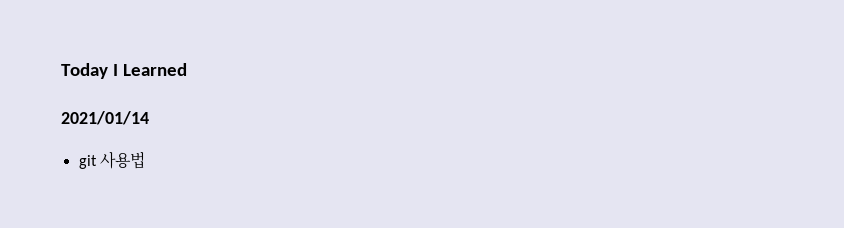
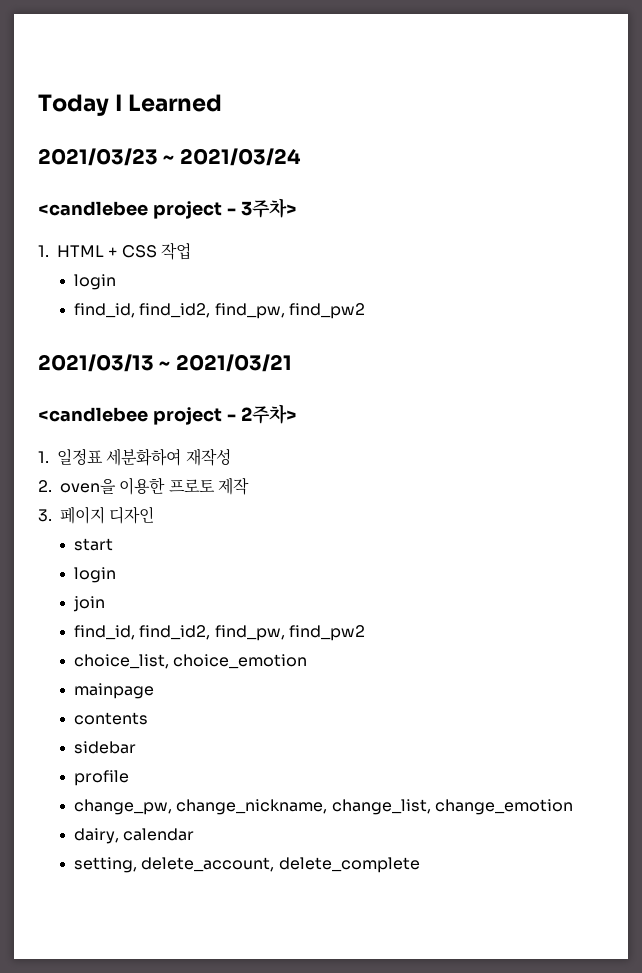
[61,111,149,125] [78,151,145,169] 2021/01/14 // git 사용법 -> [38,148,301,166] [38,198,297,219] [38,242,191,260] [74,274,117,290] [74,303,366,319] [38,354,292,372] [38,404,297,425] [38,448,231,466] [38,477,249,495] [38,506,155,524] [74,538,114,551] [74,567,117,583] [73,596,106,612] [74,625,366,641] [74,654,308,669] [74,683,155,699] [74,712,149,725] [74,741,137,754] [74,770,130,786] [74,799,574,815] [74,828,195,844] [74,857,420,873] 2021/03/23 ~ 2021/03/24 // <candlebee project - 3주차> // 1. HTML + CSS 작업 // login // find_id, find_id2, find_pw, find_pw2 // 2021/03/13 ~ 2021/03/21 // <candlebee project - 2주차> // 1. 일정표 세분화하여 재작성 // 2. oven을 이용한 프로토 제작 // 3. 페이지 디자인 // start // login // join // find_id, find_id2, find_pw, find_pw2 // choice_list, choice_emotion // mainpage // contents // sidebar // profile // change_pw, change_nickname, change_list, change_emotion // dairy, calendar // setting, delete_account, delete_complete

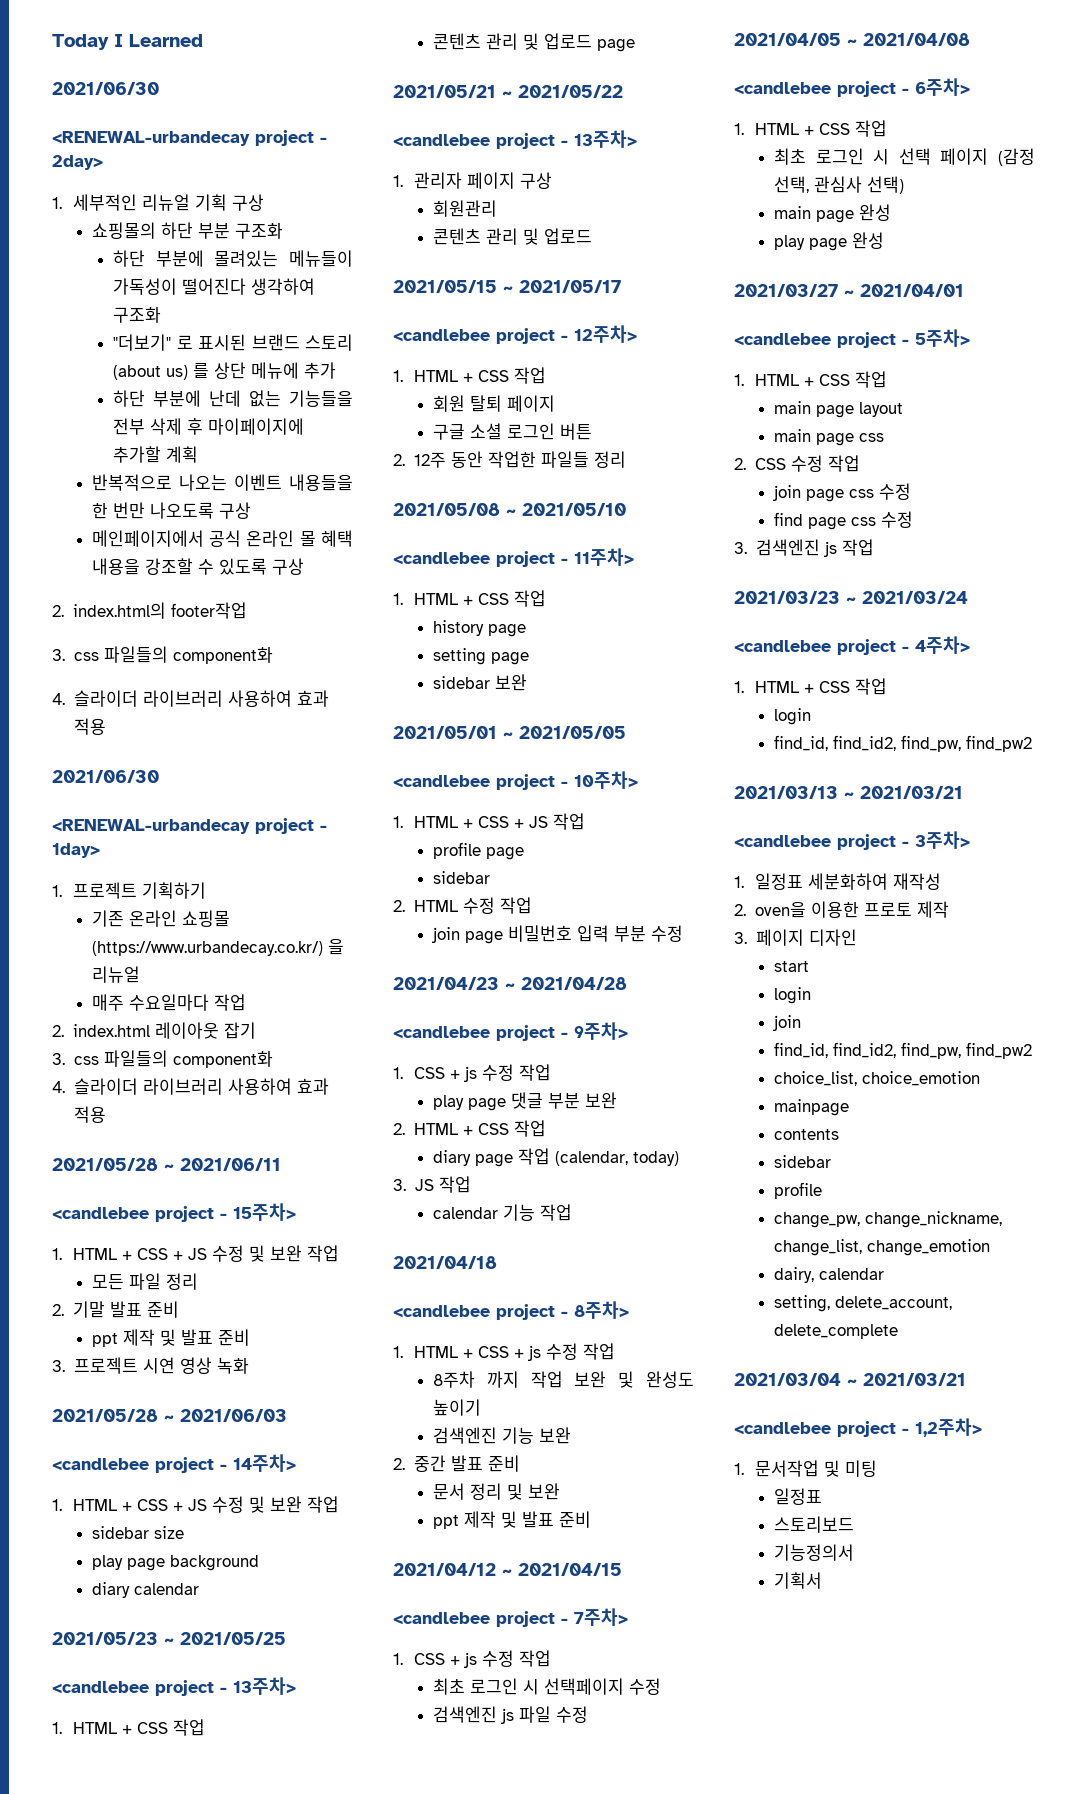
(223, 103) none -> [52,82,159,95] [52,130,327,146] [52,155,103,170] [52,194,265,211] [91,222,283,239] [113,250,353,267] [113,278,316,295] [113,307,162,323] [113,334,353,351] [113,362,337,380] [113,390,353,407] [113,418,305,435] [113,446,199,463] [91,474,353,491] [91,502,251,519] [91,530,354,547] [91,558,304,575] [52,602,248,619] [52,646,273,664] [52,690,329,707] [73,718,106,735] [52,770,159,783] [52,818,327,834] [52,843,100,858] [52,882,207,899] [91,910,230,927] [91,938,344,956] [91,966,140,983] [91,994,246,1011] [52,1022,257,1039] [52,1050,273,1068] [52,1078,329,1095] [73,1106,106,1123] [52,1158,281,1171] [52,1203,296,1222] [52,1245,340,1262] [91,1273,198,1290] [52,1301,180,1318] [91,1329,250,1347] [52,1357,249,1374] [52,1409,287,1422] [52,1454,296,1473] [52,1496,340,1513] [91,1526,184,1539] [91,1555,259,1571] [91,1582,199,1598] [52,1632,286,1645] [52,1677,296,1696] [52,1719,206,1736] [432,33,635,52] [393,85,623,98] [393,130,637,149] [393,172,553,189] [432,200,497,217] [432,228,592,245] [393,280,621,293] [393,325,637,344] [393,367,547,384] [432,395,555,412] [432,423,592,440] [393,451,627,468] [393,503,626,516] [393,548,634,567] [393,590,547,607] [432,620,526,637] [432,648,529,665] [432,674,527,691] [393,726,626,739] [393,771,638,790] [393,813,586,830] [432,842,524,860] [432,871,490,884] [393,897,533,914] [431,925,683,944] [393,977,627,990] [393,1022,628,1041] [393,1064,552,1082] [432,1092,617,1111] [393,1120,547,1137] [432,1148,679,1167] [393,1176,471,1193] [432,1204,572,1221] [393,1256,497,1269] [393,1301,629,1320] [393,1343,616,1361] [432,1371,694,1388] [432,1399,481,1416] [432,1427,571,1444] [393,1455,521,1472] [432,1483,560,1500] [432,1511,591,1529] [393,1563,622,1576] [393,1608,628,1627] [393,1650,552,1668] [432,1678,661,1695] [432,1706,588,1724] [734,33,970,46] [734,78,970,97] [734,120,888,137] [773,148,1035,166] [773,176,904,194] [773,204,891,223] [773,232,884,251] [734,284,964,297] [734,329,970,348] [734,371,888,388] [773,401,903,418] [773,429,884,446] [734,455,861,472] [772,483,911,502] [773,511,913,530] [734,539,874,557] // 2021/06/30 // <RENEWAL-urbandecay project - 2day> // 1. 세부적인 리뉴얼 기획 구상 // 쇼핑몰의 하단 부분 구조화 // 하단 부분에 몰려있는 메뉴들이 가독성이 떨어진다 생각하여 구조화 // "더보기" 로 표시된 브랜드 스토리 (about us) 를 상단 메뉴에 추가 // 하단 부분에 난데 없는 기능들을 전부 삭제 후 마이페이지에 추가할 계획 // 반복적으로 나오는 이벤트 내용들을 한 번만 나오도록 구상 // 메인페이지에서 공식 온라인 몰 혜택 내용을 강조할 수 있도록 구상 // 2. index.html의 footer작업 // 3. css 파일들의 component화 // 4. 슬라이더 라이브러리 사용하여 효과 적용 // 2021/06/30 // <RENEWAL-urbandecay project - 1day> // 1. 프로젝트 기획하기 // 기존 온라인 쇼핑몰 (https://www.urbandecay.co.kr/) 을 리뉴얼 // 매주 수요일마다 작업 // 2. index.html 레이아웃 잡기 // 3. css 파일들의 component화 // 4. 슬라이더 라이브러리 사용하여 효과 적용 // 2021/05/28 ~ 2021/06/11 // <candlebee project - 15주차> // 1. HTML + CSS + JS 수정 및 보완 작업 // 모든 파일 정리 // 2. 기말 발표 준비 // ppt 제작 및 발표 준비 // 3. 프로젝트 시연 영상 녹화 // 2021/05/28 ~ 2021/06/03 // <candlebee project - 14주차> // 1. HTML + CSS + JS 수정 및 보완 작업 // sidebar size // play page background // diary calendar // 2021/05/23 ~ 2021/05/25 // <candlebee project - 13주차> // 1. HTML + CSS 작업 // 콘텐츠 관리 및 업로드 page // 2021/05/21 ~ 2021/05/22 // <candlebee project - 13주차> // 1. 관리자 페이지 구상 // 회원관리 // 콘텐츠 관리 및 업로드 // 2021/05/15 ~ 2021/05/17 // <candlebee project - 12주차> // 1. HTML + CSS 작업 // 회원 탈퇴 페이지 // 구글 소셜 로그인 버튼 // 2. 12주 동안 작업한 파일들 정리 // 2021/05/08 ~ 2021/05/10 // <candlebee project - 11주차> // 1. HTML + CSS 작업 // history page // setting page // sidebar 보완 // 2021/05/01 ~ 2021/05/05 // <candlebee project - 10주차> // 1. HTML + CSS + JS 작업 // profile page // sidebar // 2. HTML 수정 작업 // join page 비밀번호 입력 부분 수정 // 2021/04/23 ~ 2021/04/28 // <candlebee project - 9주차> // 1. CSS + js 수정 작업 // play page 댓글 부분 보완 // 2. HTML + CSS 작업 // diary page 작업 (calendar, today) // 3. JS 작업 // calendar 기능 작업 // 2021/04/18 // <candlebee project - 8주차> // 1. HTML + CSS + js 수정 작업 // 8주차 까지 작업 보완 및 완성도 높이기 // 검색엔진 기능 보완 // 2. 중간 발표 준비 // 문서 정리 및 보완 // ppt 제작 및 발표 준비 // 2021/04/12 ~ 2021/04/15 // <candlebee project - 7주차> // 1. CSS + js 수정 작업 // 최초 로그인 시 선택페이지 수정 // 검색엔진 js 파일 수정 // 2021/04/05 ~ 2021/04/08 // <candlebee project - 6주차> // 1. HTML + CSS 작업 // 최초 로그인 시 선택 페이지 (감정 선택, 관심사 선택) // main page 완성 // play page 완성 // 2021/03/27 ~ 2021/04/01 // <candlebee project - 5주차> // 1. HTML + CSS 작업 // main page layout // main page css // 2. CSS 수정 작업 // join page css 수정 // find page css 수정 // 3. 검색엔진 js 작업
[240,198,297,218] 3주차> -> [915,636,970,654] 4주차>
[240,404,297,424] 2주차> -> [915,831,970,849] 3주차>
(420, 865) none -> [734,1373,966,1386] [734,1418,982,1437] [734,1460,878,1477] [773,1488,822,1505] [773,1516,854,1533] [773,1544,854,1561] [773,1572,822,1589] // 2021/03/04 ~ 2021/03/21 // <candlebee project - 1,2주차> // 1. 문서작업 및 미팅 // 일정표 // 스토리보드 // 기능정의서 // 기획서

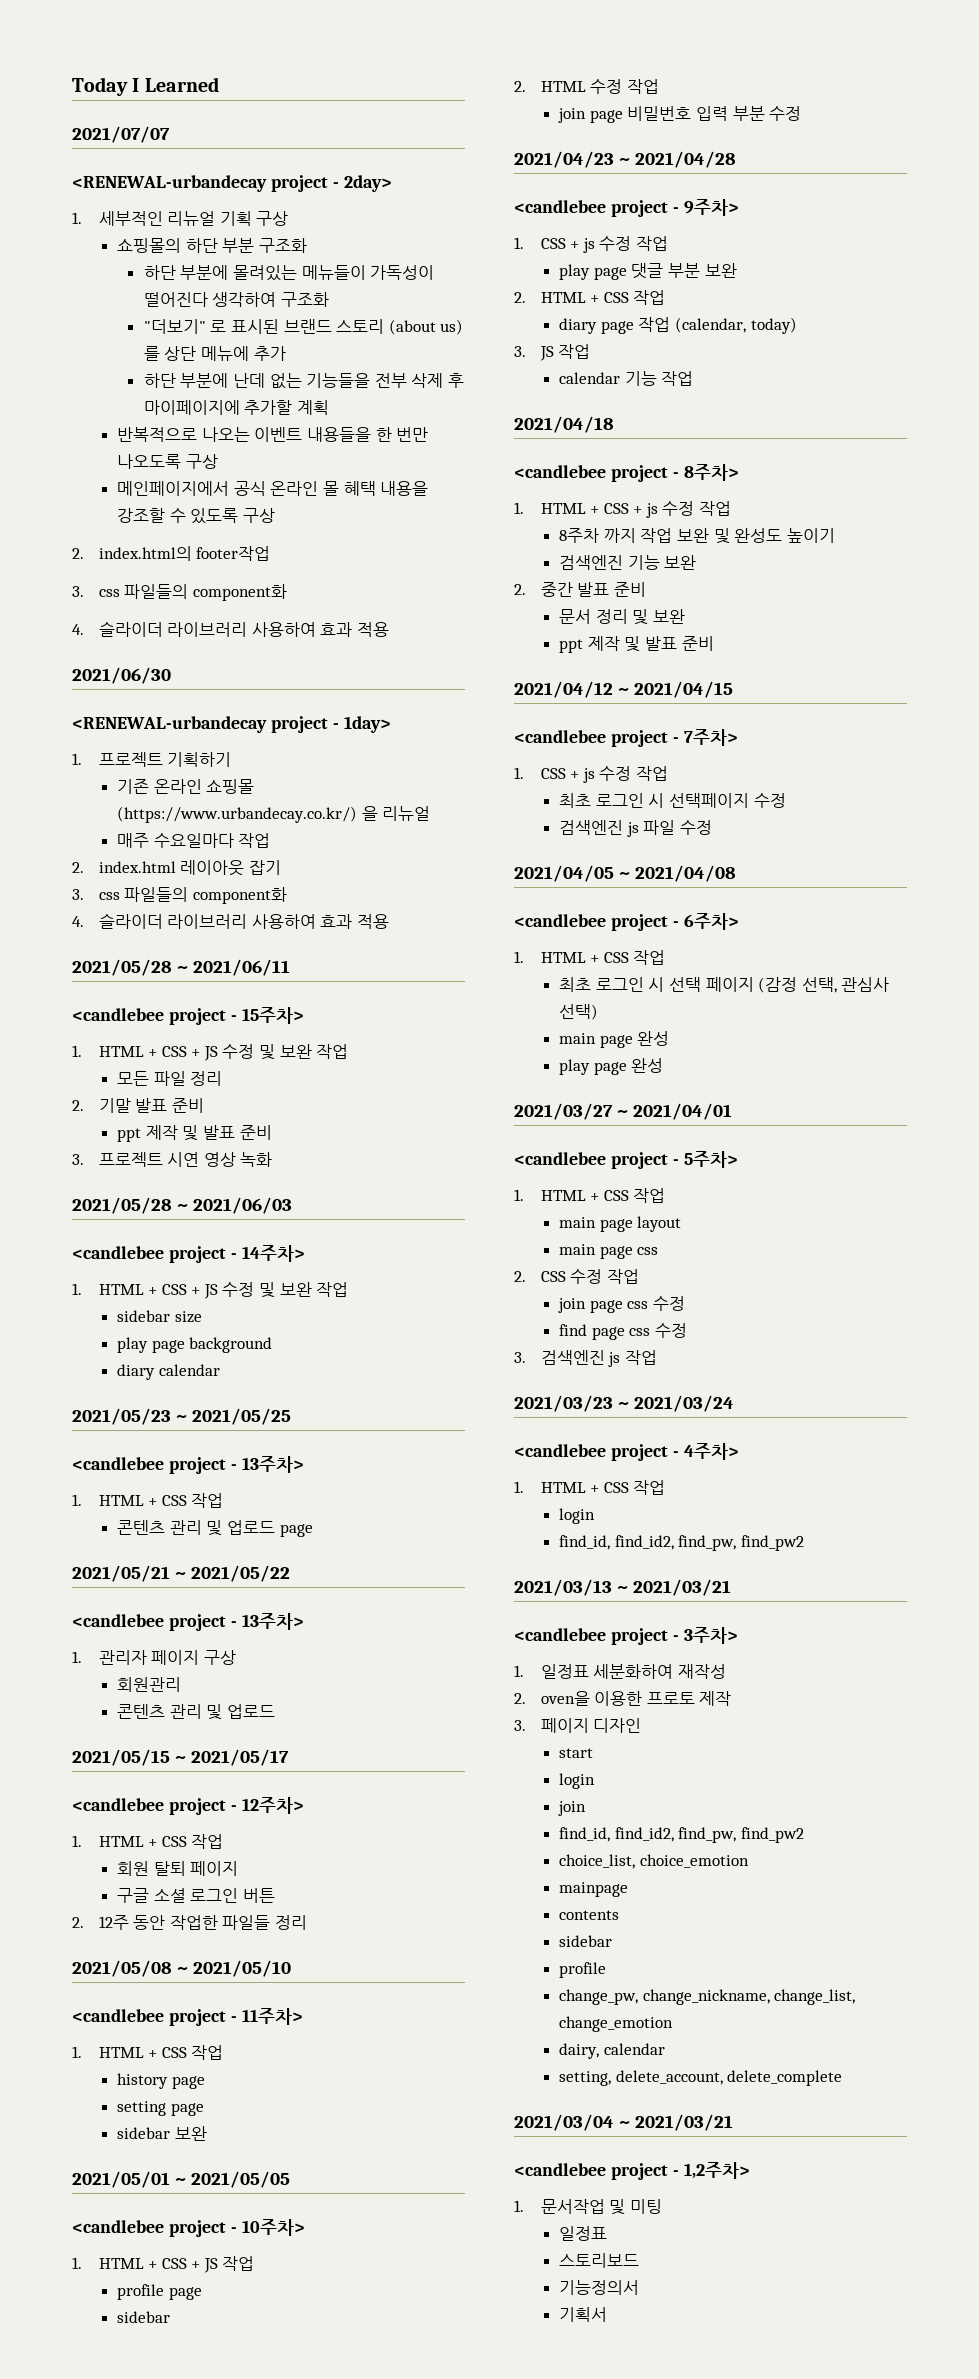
[52,82,159,95] 2021/06/30 -> [72,126,170,143] 2021/07/07

